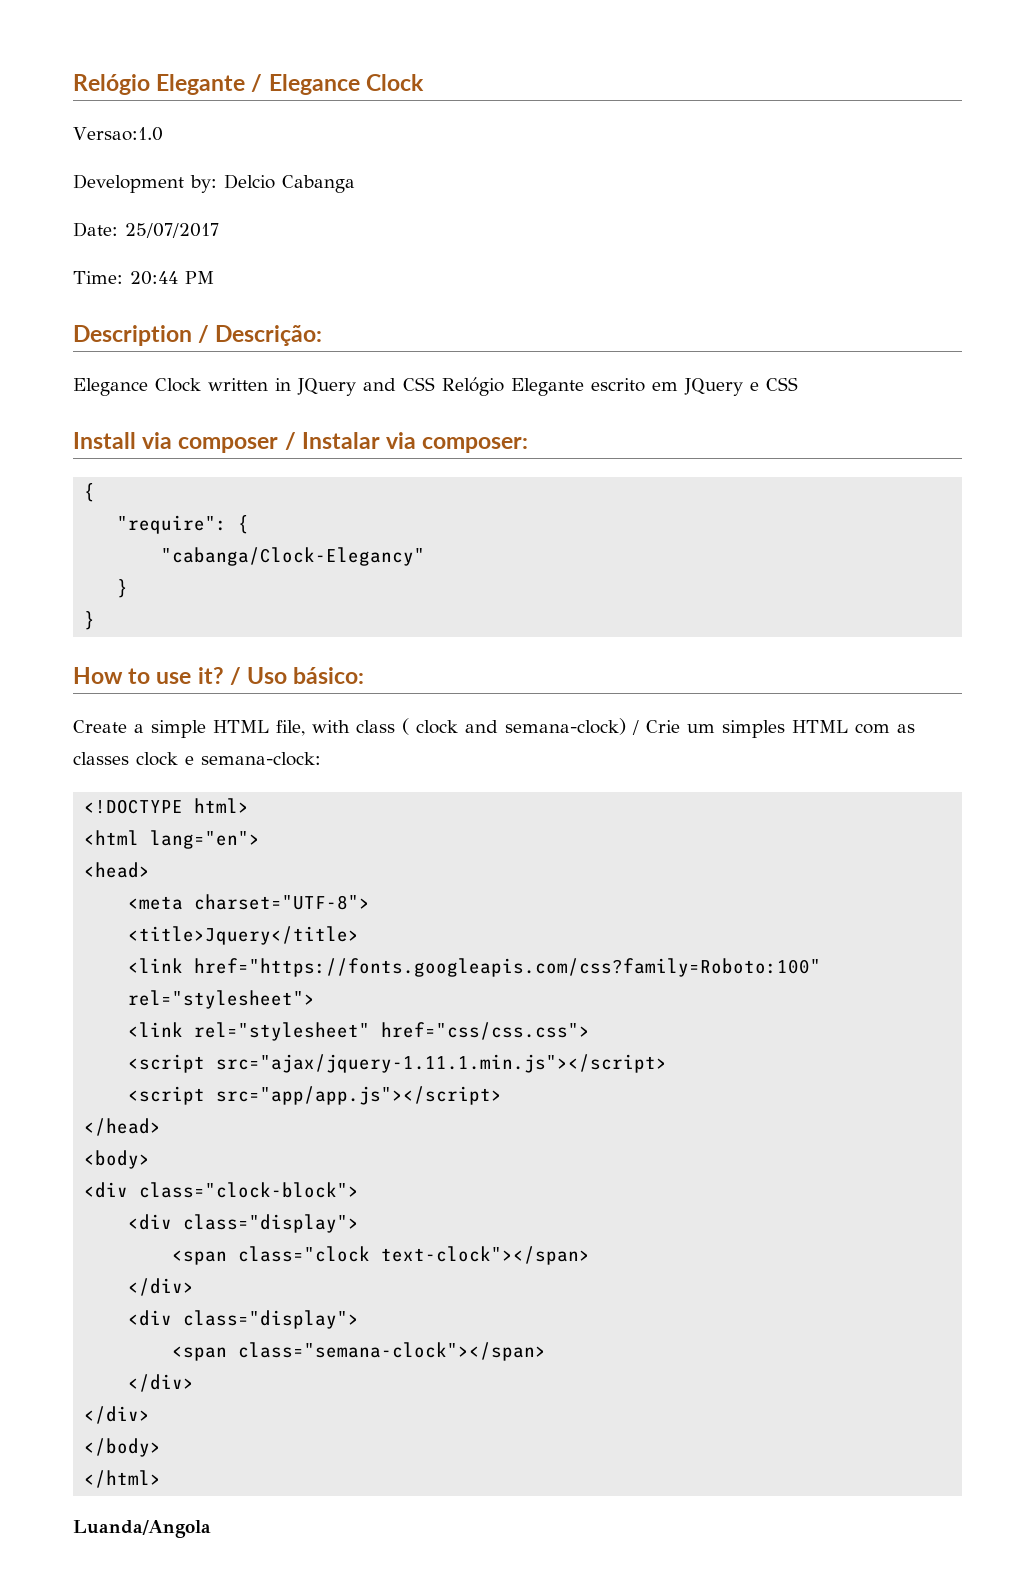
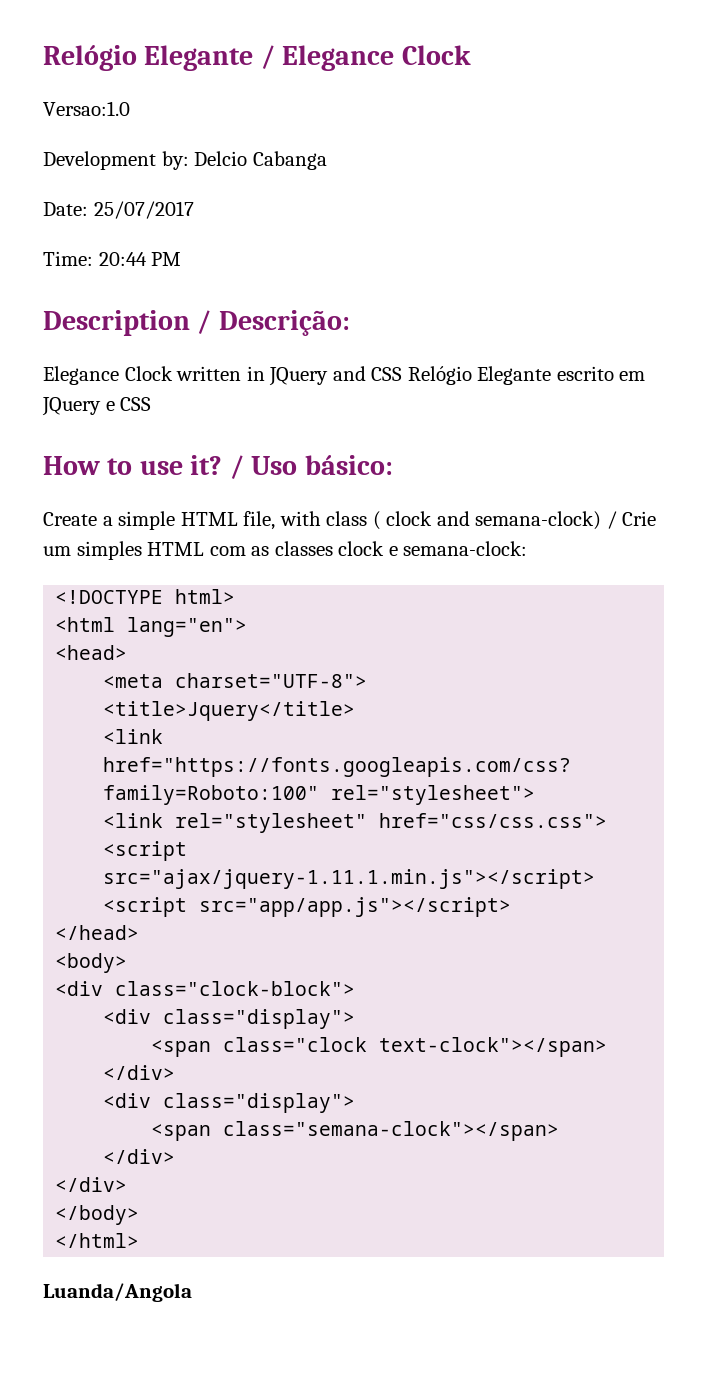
[73,432,529,453] [84,483,96,502] [117,515,250,534] [161,547,426,566] [117,579,129,598] [84,611,96,630] // Install via composer / Instalar via composer: // { // "require": { // "cabanga/Clock-Elegancy" // } // } -> (152, 404) none

